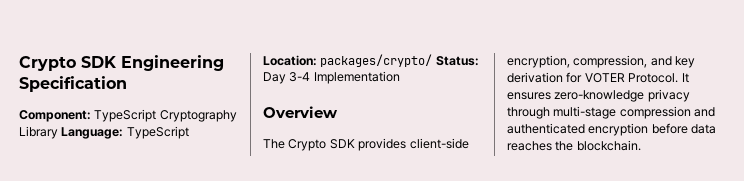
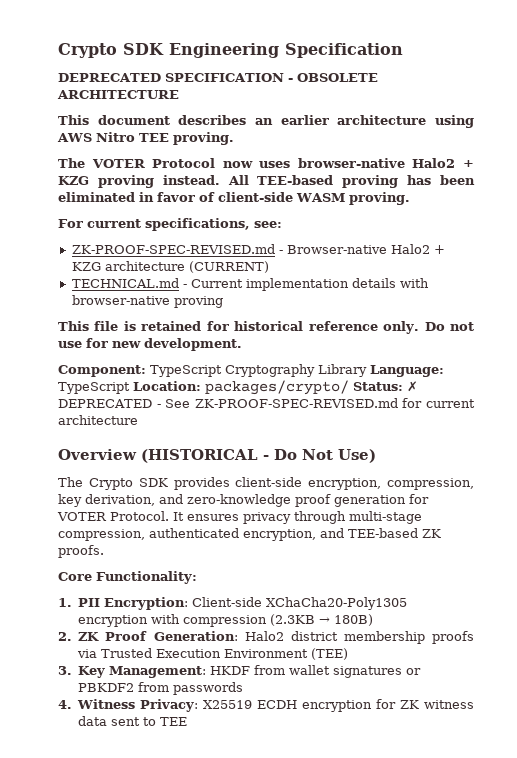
(127, 84) none -> [58,73,378,82] [57,90,179,99] [58,115,474,128] [57,132,234,145] [58,158,474,168] [58,175,475,188] [58,192,410,205] [58,218,282,231] [71,244,445,254] [71,261,269,273] [71,278,429,291] [71,295,223,308] [58,321,474,334] [58,338,242,351] // DEPRECATED SPECIFICATION - OBSOLETE ARCHITECTURE // This document describes an earlier architecture using AWS Nitro TEE proving. // The VOTER Protocol now uses browser-native Halo2 + KZG proving instead. All TEE-based proving has been eliminated in favor of client-side WASM proving. // For current specifications, see: // ZK-PROOF-SPEC-REVISED.md - Browser-native Halo2 + KZG architecture (CURRENT) // TECHNICAL.md - Current implementation details with browser-native proving // This file is retained for historical reference only. Do not use for new development.
[263,71,400,84] [263,106,338,118] Day 3-4 Implementation // Overview -> [407,381,418,392] [58,398,475,408] [58,415,138,425] [58,449,376,463] ✗ DEPRECATED - See ZK-PROOF-SPEC-REVISED.md for current architecture // Overview (HISTORICAL - Do Not Use)
[650,56,696,68] [507,72,563,83] and key derivation -> [58,494,406,507] key derivation, and zero-knowledge proof generation
[554,90,645,102] zero-knowledge -> (239, 517) none
[619,106,716,119] [507,123,717,136] [507,140,641,151] compression and authenticated encryption before data reaches the blockchain. -> [58,528,441,541] [58,545,104,558] [58,571,197,584] [58,597,408,610] [78,614,374,627] [58,631,474,644] [77,648,349,660] [58,665,422,678] [78,682,244,695] [58,699,475,712] [78,716,188,726] compression, authenticated encryption, and TEE-based ZK proofs. // Core Functionality: // 1. PII Encryption: Client-side XChaCha20-Poly1305 encryption with compression (2.3KB → 180B) // 2. ZK Proof Generation: Halo2 district membership proofs via Trusted Execution Environment (TEE) // 3. Key Management: HKDF from wallet signatures or PBKDF2 from passwords // 4. Witness Privacy: X25519 ECDH encryption for ZK witness data sent to TEE

